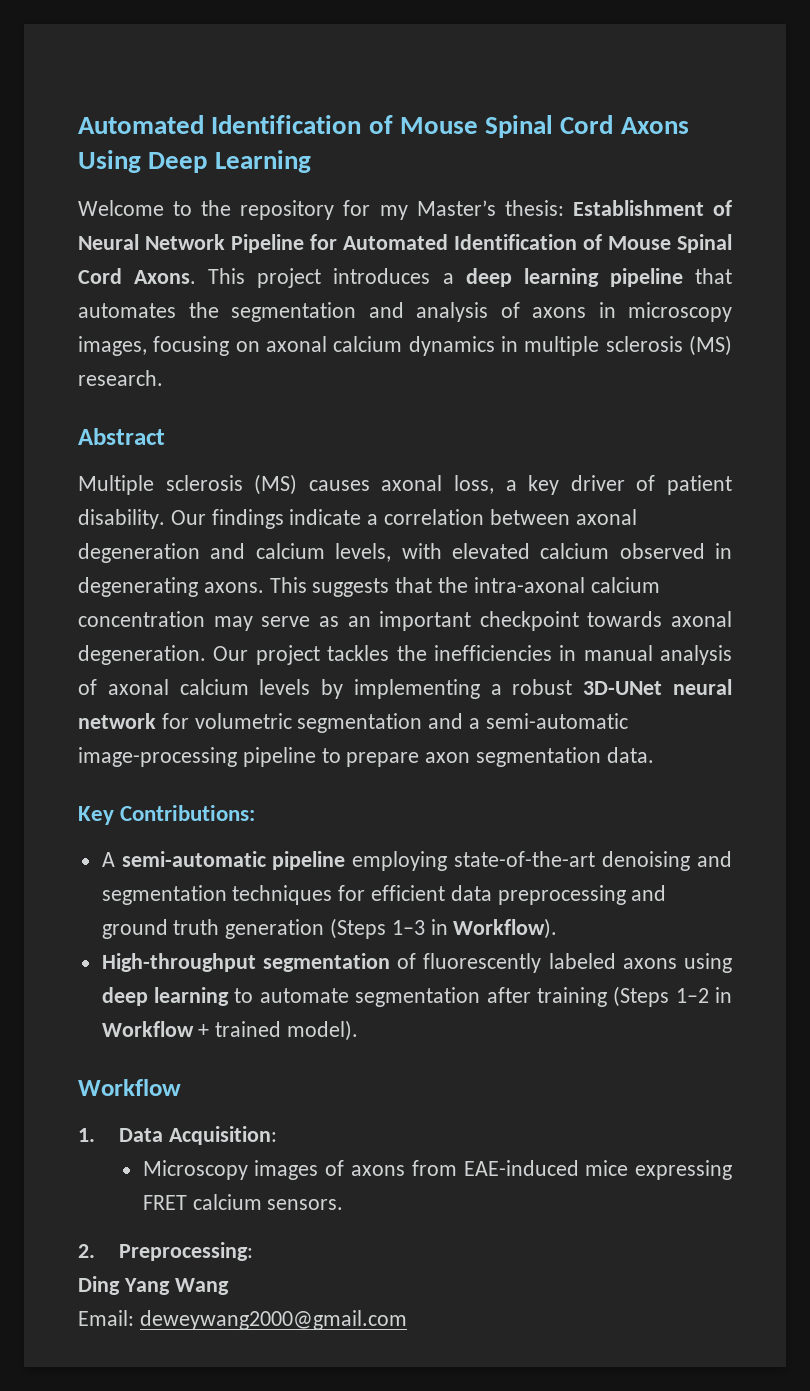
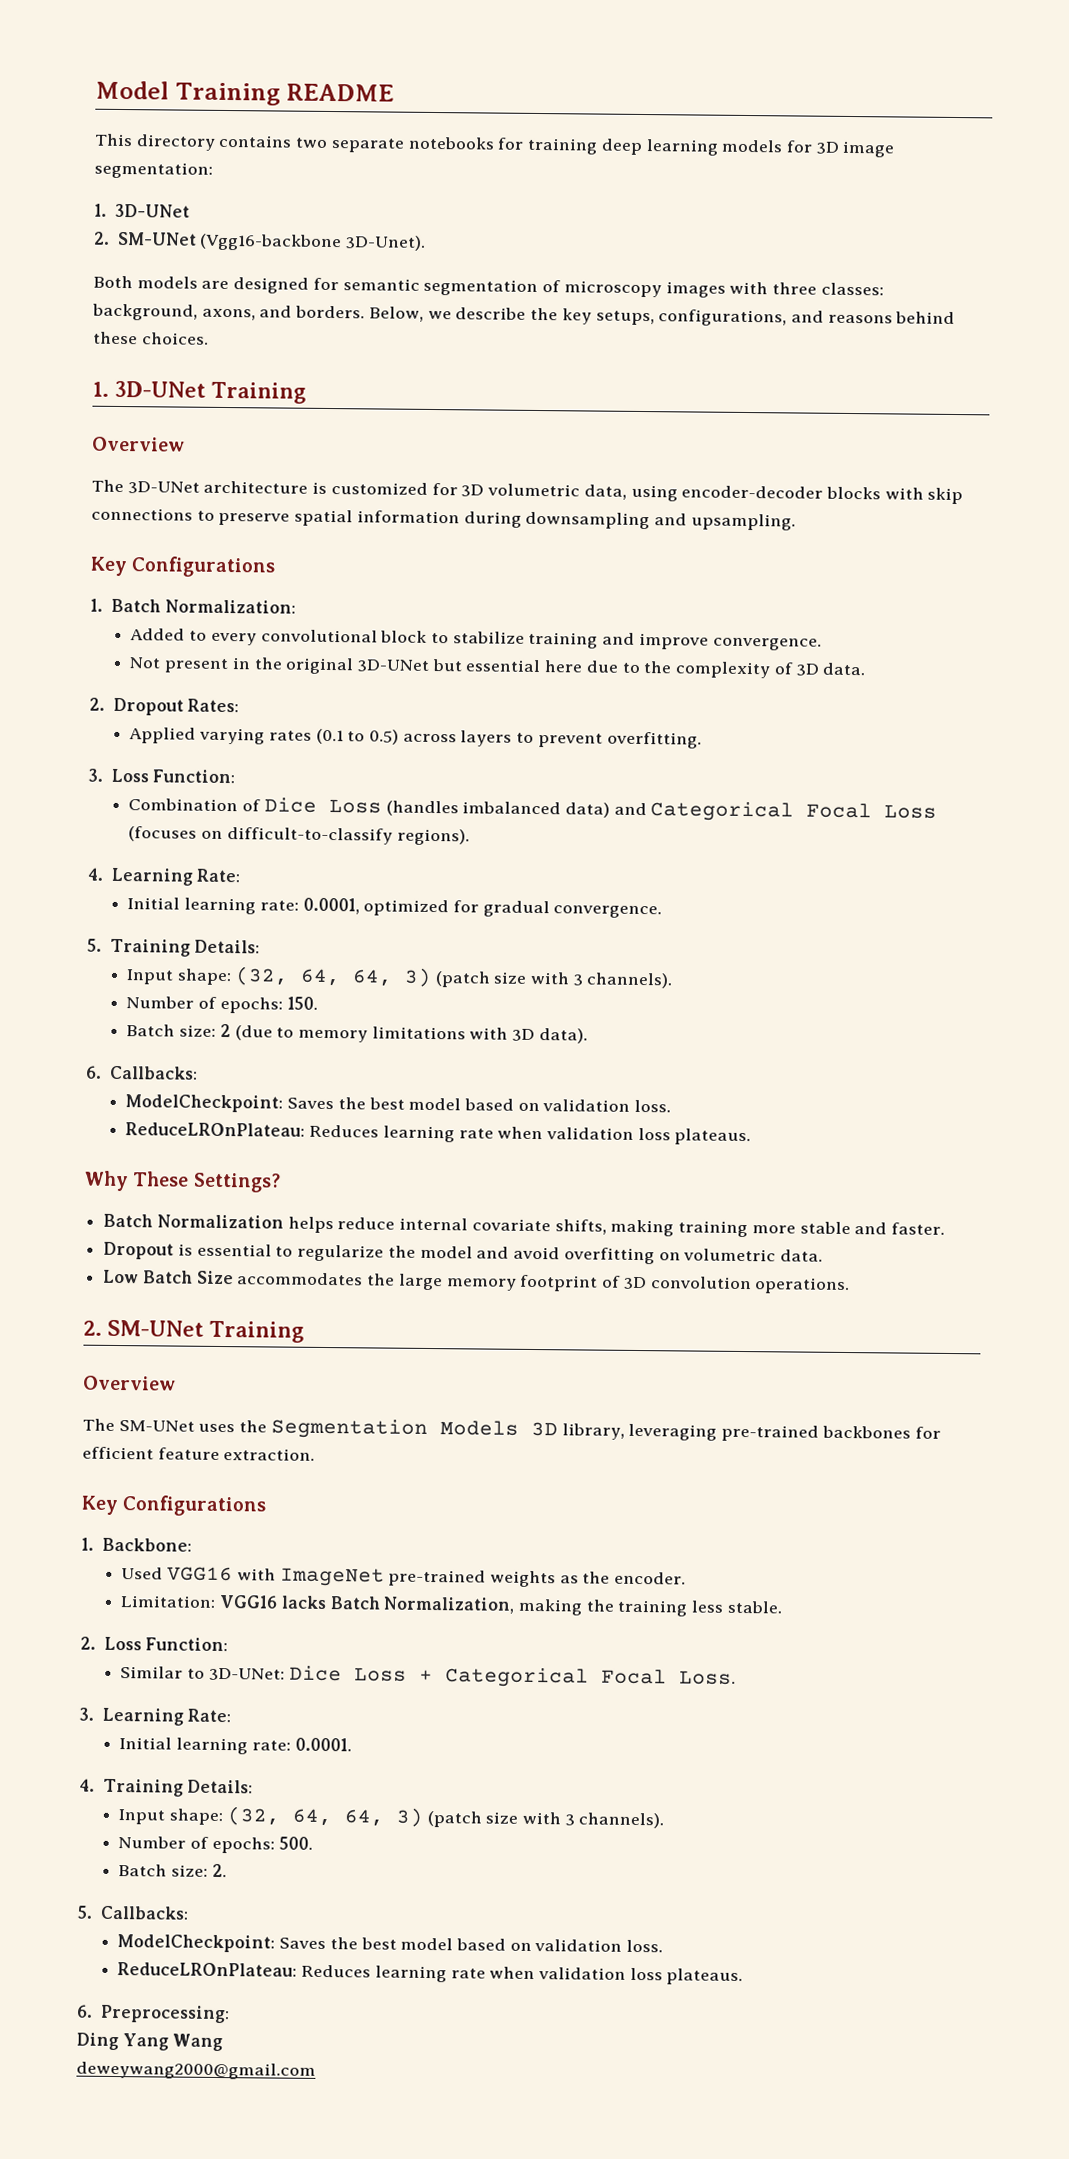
[78,115,689,138] [78,150,311,173] [78,200,732,220] [78,234,732,253] [78,268,732,288] [78,302,732,322] [78,335,732,356] [78,370,163,386] [78,428,165,445] [78,474,733,495] [78,509,637,529] [78,543,732,563] [78,577,660,597] [78,611,732,631] [78,645,732,665] [78,679,732,699] [78,713,628,733] [78,747,654,767] [78,805,256,825] [101,851,732,871] [101,885,667,905] [101,918,558,939] [101,953,733,973] [101,986,733,1007] [101,1020,359,1041] [78,1079,181,1096] [78,1126,277,1145] [142,1160,732,1180] [142,1194,344,1210] [78,1244,95,1258] Automated Identification of Mouse Spinal Cord Axons Using Deep Learning // Welcome to the repository for my Master’s thesis: Establishment of Neural Network Pipeline for Automated Identification of Mouse Spinal Cord Axons. This project introduces a deep learning pipeline that automates the segmentation and analysis of axons in microscopy images, focusing on axonal calcium dynamics in multiple sclerosis (MS) research. // Abstract // Multiple sclerosis (MS) causes axonal loss, a key driver of patient disability. Our findings indicate a correlation between axonal degeneration and calcium levels, with elevated calcium observed in degenerating axons. This suggests that the intra-axonal calcium concentration may serve as an important checkpoint towards axonal degeneration. Our project tackles the inefficiencies in manual analysis of axonal calcium levels by implementing a robust 3D-UNet neural network for volumetric segmentation and a semi-automatic image-processing pipeline to prepare axon segmentation data. // Key Contributions: // A semi-automatic pipeline employing state-of-the-art denoising and segmentation techniques for efficient data preprocessing and ground truth generation (Steps 1–3 in Workflow). // High-throughput segmentation of fluorescently labeled axons using deep learning to automate segmentation after training (Steps 1–2 in Workflow + trained model). // Workflow // 1. Data Acquisition: // Microscopy images of axons from EAE-induced mice expressing FRET calcium sensors. // 2. -> [95,80,395,106] [94,133,896,158] [94,161,213,179] [94,203,191,218] [93,231,427,252] [93,275,884,298] [92,303,956,327] [93,331,209,345] [92,380,306,404] [92,436,185,452] [91,479,964,505] [91,507,796,531] [90,556,276,578] [90,598,296,614] [130,628,822,651] [129,657,867,679] [89,697,240,716] [129,727,702,749] [88,768,236,784] [128,797,938,822] [128,826,470,846] [87,867,242,886] [127,897,663,919] [87,938,261,957] [126,966,674,989] [126,996,318,1014] [126,1023,588,1044] [85,1065,198,1080] [125,1094,672,1113] [125,1122,752,1146] [84,1170,281,1193] [103,1213,945,1238] [103,1241,823,1265] [103,1269,851,1295] [83,1319,304,1343] [83,1375,176,1391] [82,1418,941,1442] [82,1446,316,1461] [81,1495,267,1517] [81,1537,193,1552] [121,1566,687,1588] [120,1595,783,1617] [80,1636,229,1652] [120,1665,736,1688] [79,1707,232,1726] [119,1737,352,1755] [79,1778,254,1797] [118,1806,665,1829] [118,1836,313,1854] [118,1863,227,1878] [77,1905,189,1920] [117,1934,664,1953] [117,1962,744,1986] [76,2004,93,2018] Model Training README // This directory contains two separate notebooks for training deep learning models for 3D image segmentation: // 1. 3D-UNet // 2. SM-UNet (Vgg16-backbone 3D-Unet). // Both models are designed for semantic segmentation of microscopy images with three classes: background, axons, and borders. Below, we describe the key setups, configurations, and reasons behind these choices. // 1. 3D-UNet Training // Overview // The 3D-UNet architecture is customized for 3D volumetric data, using encoder-decoder blocks with skip connections to preserve spatial information during downsampling and upsampling. // Key Configurations // 1. Batch Normalization: // Added to every convolutional block to stabilize training and improve convergence. // Not present in the original 3D-UNet but essential here due to the complexity of 3D data. // 2. Dropout Rates: // Applied varying rates (0.1 to 0.5) across layers to prevent overfitting. // 3. Loss Function: // Combination of Dice Loss (handles imbalanced data) and Categorical Focal Loss (focuses on difficult-to-classify regions). // 4. Learning Rate: // Initial learning rate: 0.0001, optimized for gradual convergence. // 5. Training Details: // Input shape: (32, 64, 64, 3) (patch size with 3 channels). // Number of epochs: 150. // Batch size: 2 (due to memory limitations with 3D data). // 6. Callbacks: // ModelCheckpoint: Saves the best model based on validation loss. // ReduceLROnPlateau: Reduces learning rate when validation loss plateaus. // Why These Settings? // Batch Normalization helps reduce internal covariate shifts, making training more stable and faster. // Dropout is essential to regularize the model and avoid overfitting on volumetric data. // Low Batch Size accommodates the large memory footprint of 3D convolution operations. // 2. SM-UNet Training // Overview // The SM-UNet uses the Segmentation Models 3D library, leveraging pre-trained backbones for efficient feature extraction. // Key Configurations // 1. Backbone: // Used VGG16 with ImageNet pre-trained weights as the encoder. // Limitation: VGG16 lacks Batch Normalization, making the training less stable. // 2. Loss Function: // Similar to 3D-UNet: Dice Loss + Categorical Focal Loss. // 3. Learning Rate: // Initial learning rate: 0.0001. // 4. Training Details: // Input shape: (32, 64, 64, 3) (patch size with 3 channels). // Number of epochs: 500. // Batch size: 2. // 5. Callbacks: // ModelCheckpoint: Saves the best model based on validation loss. // ReduceLROnPlateau: Reduces learning rate when validation loss plateaus. // 6.
[78,1310,134,1326] Email: -> (224, 2042) none

